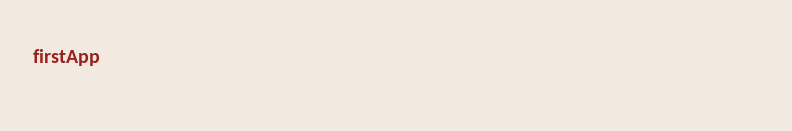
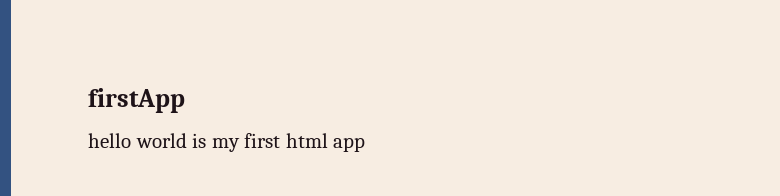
(100, 57) none -> [88,133,366,152] // hello world is my first html app

